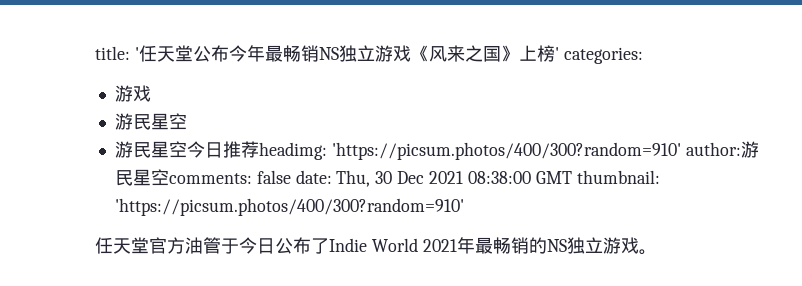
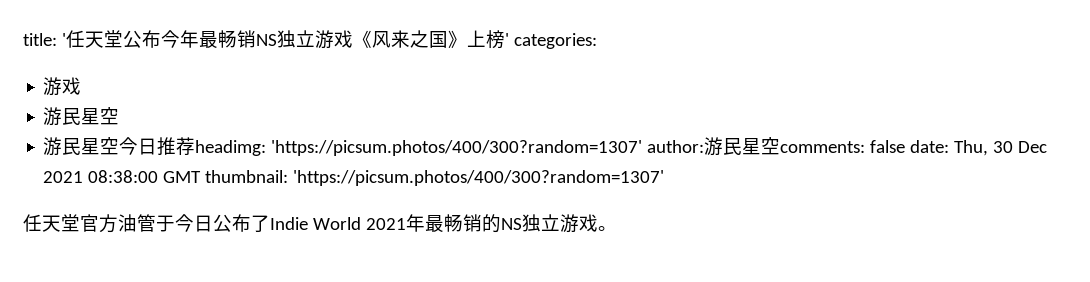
[331,142,681,160] 'https://picsum.photos/400/300?random=910' -> [271,140,643,156] 'https://picsum.photos/400/300?random=1307'
[114,198,464,216] 'https://picsum.photos/400/300?random=910' -> [293,170,665,186] 'https://picsum.photos/400/300?random=1307'

